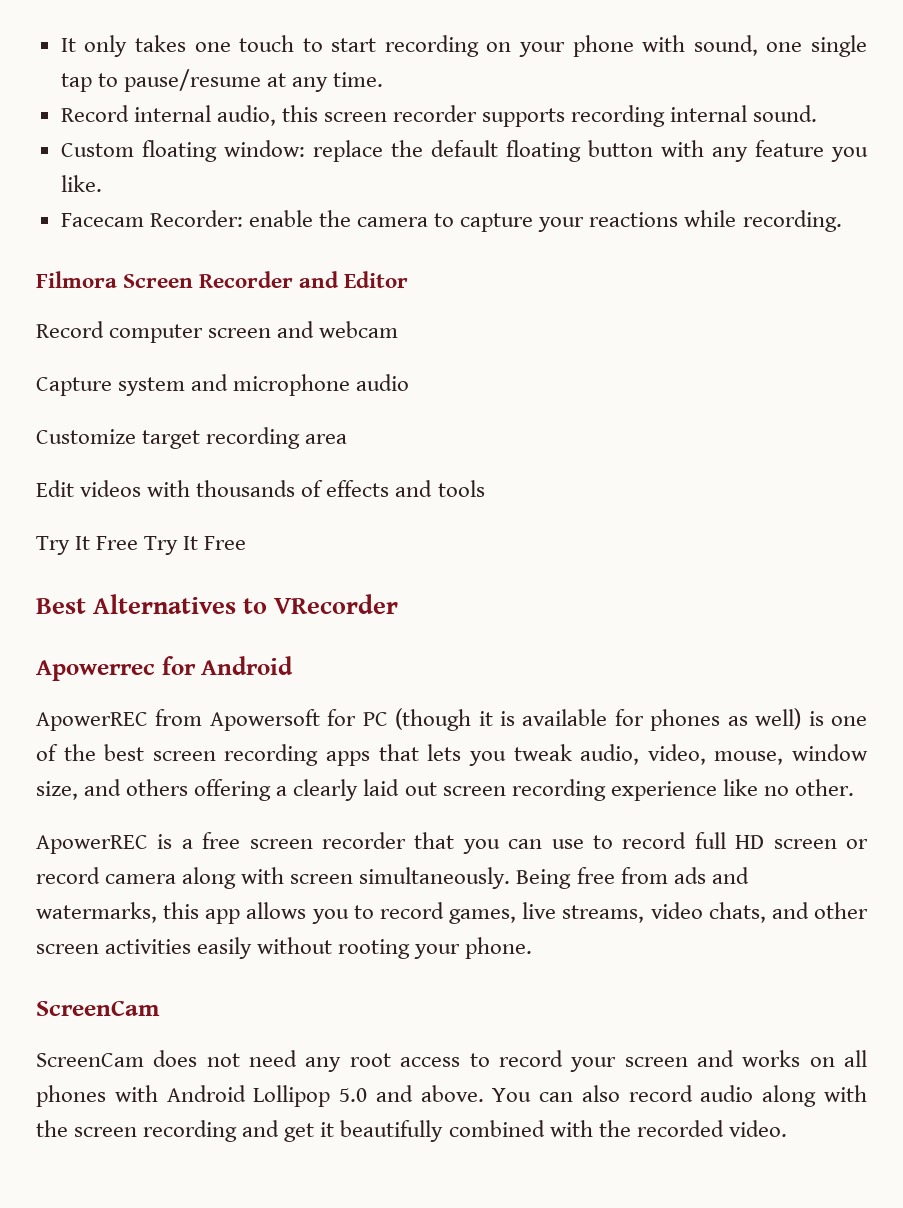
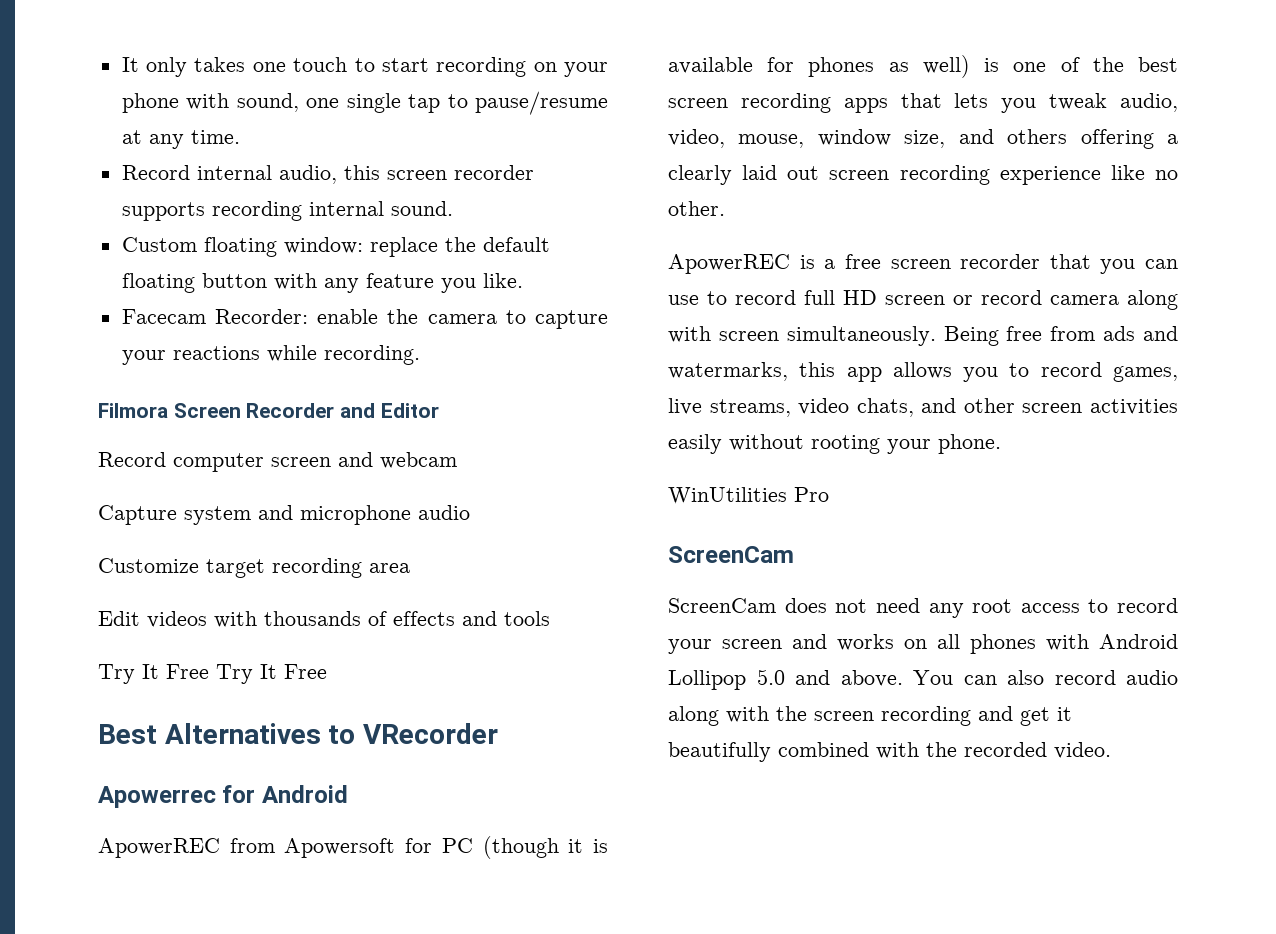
(533, 948) none -> [668,487,829,504] // WinUtilities Pro

